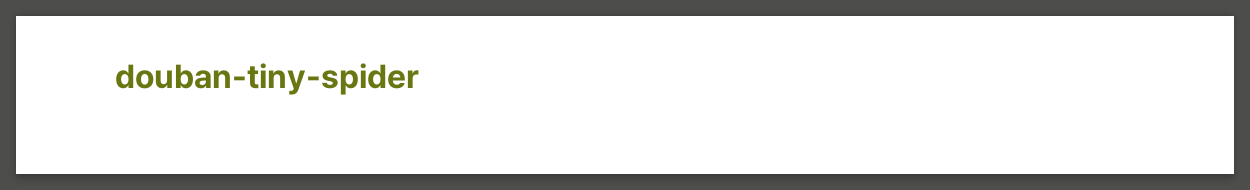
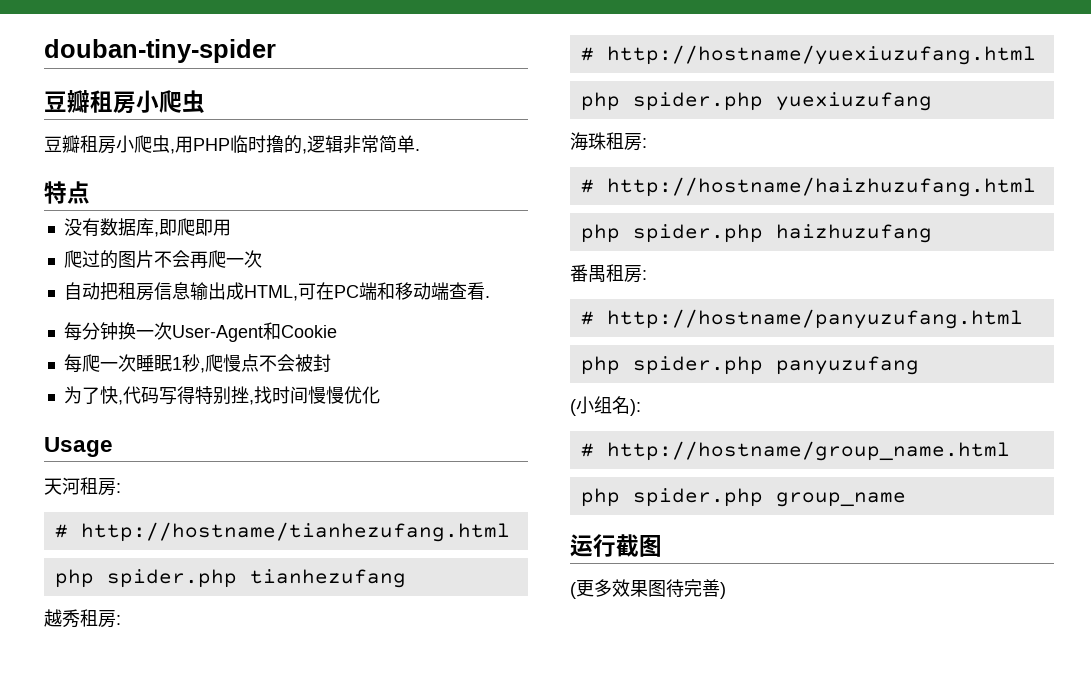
(419, 79) none -> [44,90,205,114] [44,135,420,154] [44,181,90,204] [63,218,231,237] [63,250,262,269] [63,282,490,301] [63,322,337,342] [63,354,331,373] [63,386,380,405] [44,437,113,457] [44,477,121,496] [54,522,510,542] [54,569,406,588] [44,609,121,628] [580,45,1036,65] [580,92,932,111] [570,132,647,151] [580,177,1036,197] [580,224,932,243] [570,264,647,283] [580,309,1023,329] [580,356,919,375] [570,396,641,416] [580,441,1010,461] [580,488,906,507] [570,534,662,557] [570,579,726,599] // 豆瓣租房小爬虫 // 豆瓣租房小爬虫,用PHP临时撸的,逻辑非常简单. // 特点 // 没有数据库,即爬即用 // 爬过的图片不会再爬一次 // 自动把租房信息输出成HTML,可在PC端和移动端查看. // 每分钟换一次User-Agent和Cookie // 每爬一次睡眠1秒,爬慢点不会被封 // 为了快,代码写得特别挫,找时间慢慢优化 // Usage // 天河租房: // # http://hostname/tianhezufang.html // php spider.php tianhezufang // 越秀租房: // # http://hostname/yuexiuzufang.html // php spider.php yuexiuzufang // 海珠租房: // # http://hostname/haizhuzufang.html // php spider.php haizhuzufang // 番禺租房: // # http://hostname/panyuzufang.html // php spider.php panyuzufang // (小组名): // # http://hostname/group_name.html // php spider.php group_name // 运行截图 // (更多效果图待完善)

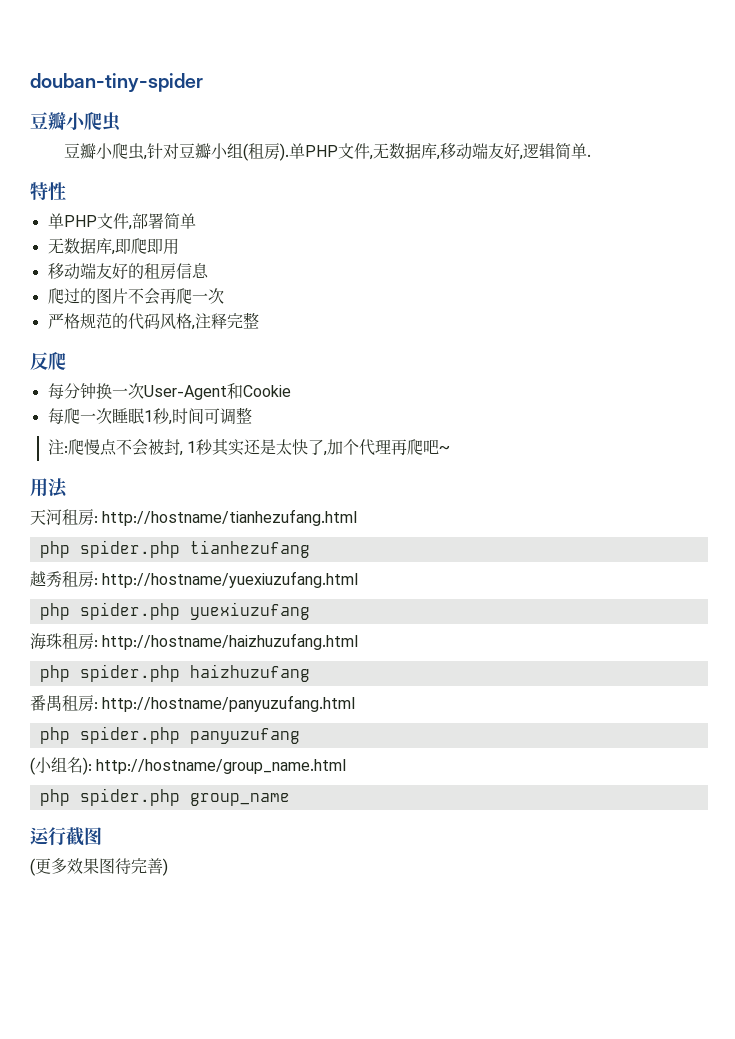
[90,90,136,114] 租房 -> (66, 121) none
[80,135,116,154] 租房 -> (96, 151) none
[175,135,302,154] 用PHP临时撸的 -> [146,143,520,161] 针对豆瓣小组(租房).单PHP文件,无数据库,移动端友好
[343,135,379,153] 非常 -> (555, 151) none
[67,181,90,204] [63,218,100,237] 点 // 没有 -> [48,182,66,201] [47,213,196,230] [47,238,64,254] 性 // 单PHP文件,部署简单 // 无
(231, 227) none -> [47,263,209,280] // 移动端友好的租房信息
[63,282,490,301] 自动把租房信息输出成HTML,可在PC端和移动端查看. -> [47,312,259,330] [30,352,66,370] 严格规范的代码风格,注释完整 // 反爬
(205, 370) none -> [171,407,252,425] [48,439,69,455] 时间可调整 // 注:
[63,386,380,405] [44,437,113,457] // 为了快,代码写得特别挫,找时间慢慢优化 // Usage -> [179,439,451,456] [30,478,68,498] , 1秒其实还是太快了,加个代理再爬吧~ // 用法
[54,524,68,538] // # -> (98, 519) none
[580,47,594,61] // # -> (98, 581) none
[580,179,594,193] // # -> (98, 643) none
[580,311,594,325] // # -> (98, 705) none
[580,443,594,457] // # -> (92, 766) none

